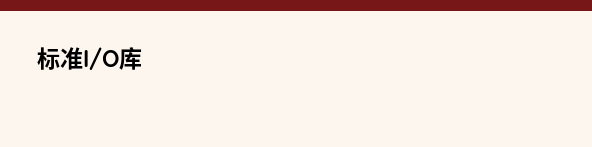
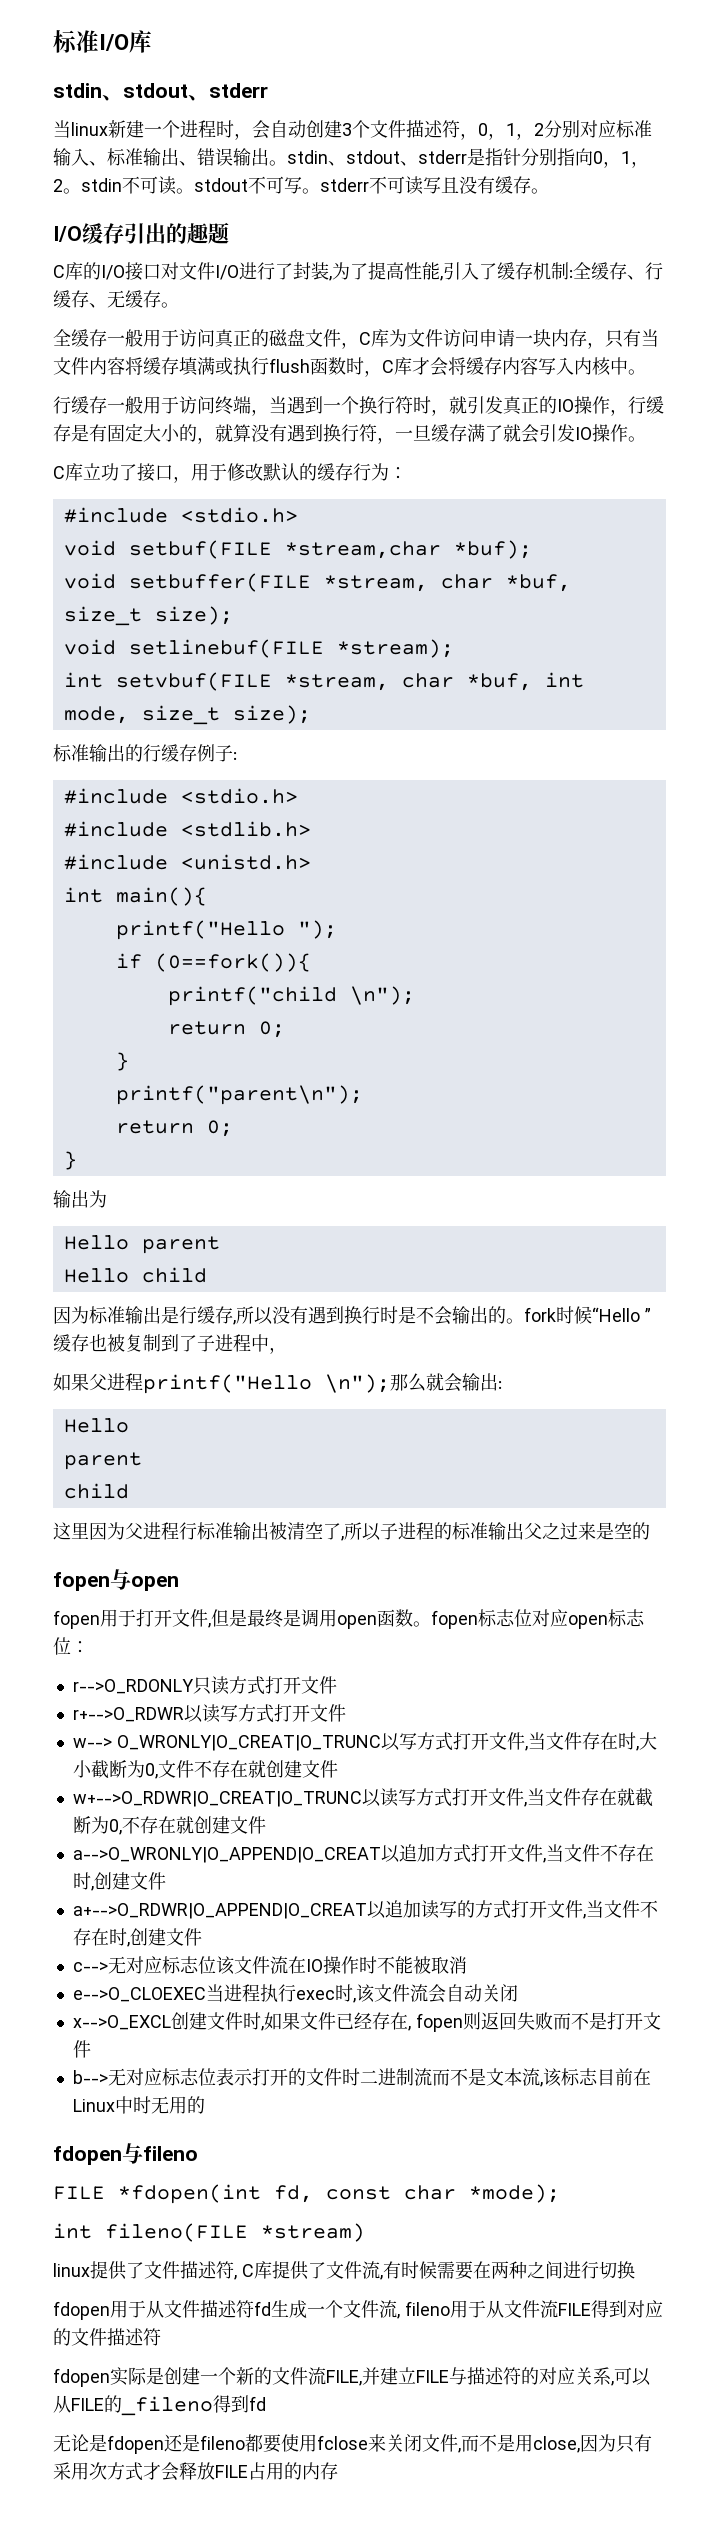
(142, 58) none -> [53,83,268,101] [53,120,652,140] [53,148,649,168] [53,176,549,195] [53,222,229,244] [53,262,663,281] [53,290,179,308] [53,329,659,349] [53,357,646,377] [53,396,664,416] [53,423,646,444] [53,463,407,483] [63,507,298,523] [63,540,532,559] [63,573,571,592] [63,606,233,626] [63,639,454,658] [63,672,584,691] [63,705,311,725] [53,744,237,762] [63,788,298,804] [63,821,311,837] [63,854,311,870] [63,887,207,906] [115,920,337,940] [115,953,311,972] [167,986,415,1006] [167,1021,285,1038] [115,1052,129,1071] [115,1085,363,1105] [115,1120,233,1137] [63,1151,77,1170] [53,1190,107,1208] [63,1235,220,1254] [63,1267,207,1283] [53,1306,651,1325] [53,1334,287,1354] [53,1373,502,1394] [63,1418,129,1433] [63,1452,142,1470] [63,1483,129,1499] [53,1522,650,1541] [53,1569,179,1591] [53,1609,645,1629] [53,1637,89,1655] [72,1676,337,1695] [72,1704,346,1723] [72,1732,657,1751] [72,1760,338,1779] [72,1788,653,1807] [72,1816,266,1835] [72,1844,654,1863] [72,1872,166,1891] [72,1900,658,1919] [72,1928,202,1947] [72,1956,467,1975] [72,1984,518,2003] [72,2012,661,2032] [72,2040,91,2058] [72,2068,651,2087] [72,2096,205,2114] [53,2143,198,2165] [53,2184,560,2204] [53,2223,365,2242] [53,2261,635,2280] [53,2300,663,2320] [53,2328,161,2346] [53,2367,651,2387] [53,2395,266,2416] [53,2434,652,2454] [53,2462,338,2481] // stdin、stdout、stderr // 当linux新建一个进程时，会自动创建3个文件描述符，0，1，2分别对应标准输入、标准输出、错误输出。stdin、stdout、stderr是指针分别指向0，1，2。stdin不可读。stdout不可写。stderr不可读写且没有缓存。 // I/O缓存引出的趣题 // C库的I/O接口对文件I/O进行了封装,为了提高性能,引入了缓存机制:全缓存、行缓存、无缓存。 // 全缓存一般用于访问真正的磁盘文件，C库为文件访问申请一块内存，只有当文件内容将缓存填满或执行flush函数时，C库才会将缓存内容写入内核中。 // 行缓存一般用于访问终端，当遇到一个换行符时，就引发真正的IO操作，行缓存是有固定大小的，就算没有遇到换行符，一旦缓存满了就会引发IO操作。 // C库立功了接口，用于修改默认的缓存行为： // #include <stdio.h> // void setbuf(FILE *stream,char *buf); // void setbuffer(FILE *stream, char *buf, size_t size); // void setlinebuf(FILE *stream); // int setvbuf(FILE *stream, char *buf, int mode, size_t size); // 标准输出的行缓存例子: // #include <stdio.h> // #include <stdlib.h> // #include <unistd.h> // int main(){ // printf("Hello "); // if (0==fork()){ // printf("child \n"); // return 0; // } // printf("parent\n"); // return 0; // } // 输出为 // Hello parent // Hello child // 因为标准输出是行缓存,所以没有遇到换行时是不会输出的。fork时候“Hello ”缓存也被复制到了子进程中， // 如果父进程printf("Hello \n");那么就会输出: // Hello // parent // child // 这里因为父进程行标准输出被清空了,所以子进程的标准输出父之过来是空的 // fopen与open // fopen用于打开文件,但是最终是调用open函数。fopen标志位对应open标志位： // r-->O_RDONLY只读方式打开文件 // r+-->O_RDWR以读写方式打开文件 // w--> O_WRONLY|O_CREAT|O_TRUNC以写方式打开文件,当文件存在时,大小截断为0,文件不存在就创建文件 // w+-->O_RDWR|O_CREAT|O_TRUNC以读写方式打开文件,当文件存在就截断为0,不存在就创建文件 // a-->O_WRONLY|O_APPEND|O_CREAT以追加方式打开文件,当文件不存在时,创建文件 // a+-->O_RDWR|O_APPEND|O_CREAT以追加读写的方式打开文件,当文件不存在时,创建文件 // c-->无对应标志位该文件流在IO操作时不能被取消 // e-->O_CLOEXEC当进程执行exec时,该文件流会自动关闭 // x-->O_EXCL创建文件时,如果文件已经存在, fopen则返回失败而不是打开文件 // b-->无对应标志位表示打开的文件时二进制流而不是文本流,该标志目前在Linux中时无用的 // fdopen与fileno // FILE *fdopen(int fd, const char *mode); // int fileno(FILE *stream) // linux提供了文件描述符, C库提供了文件流,有时候需要在两种之间进行切换 // fdopen用于从文件描述符fd生成一个文件流, fileno用于从文件流FILE得到对应的文件描述符 // fdopen实际是创建一个新的文件流FILE,并建立FILE与描述符的对应关系,可以从FILE的_fileno得到fd // 无论是fdopen还是fileno都要使用fclose来关闭文件,而不是用close,因为只有采用次方式才会释放FILE占用的内存

